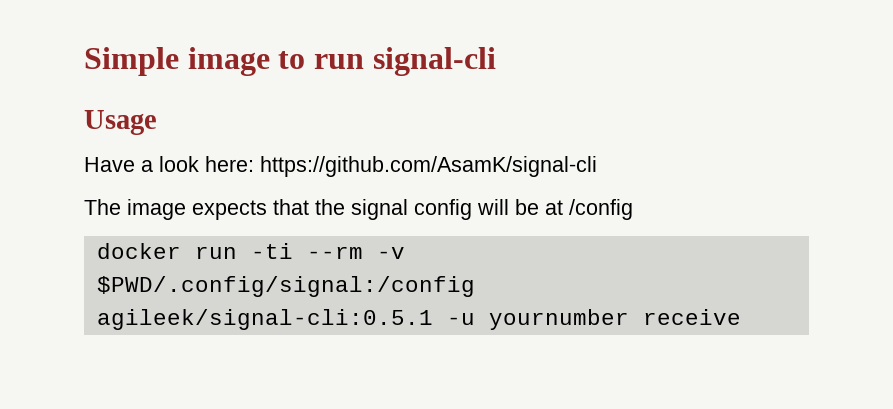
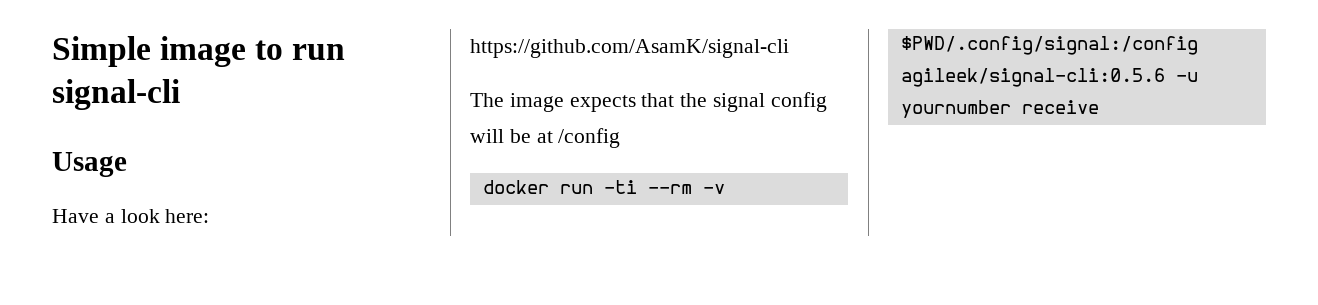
[96,309,433,330] agileek/signal-cli:0.5.1 -> [900,68,1165,87] agileek/signal-cli:0.5.6

